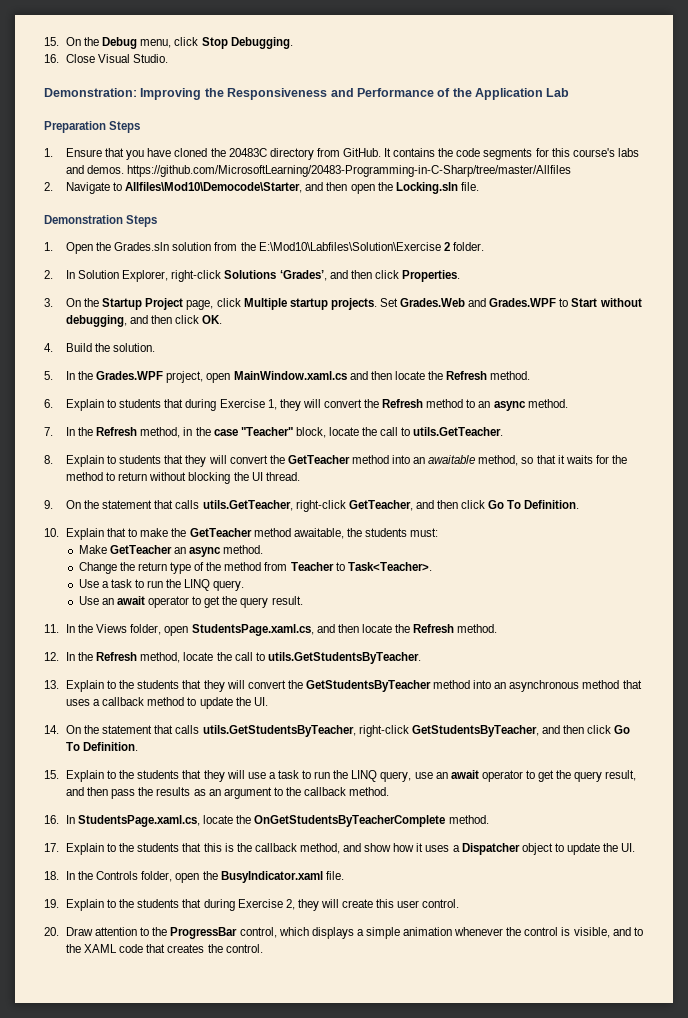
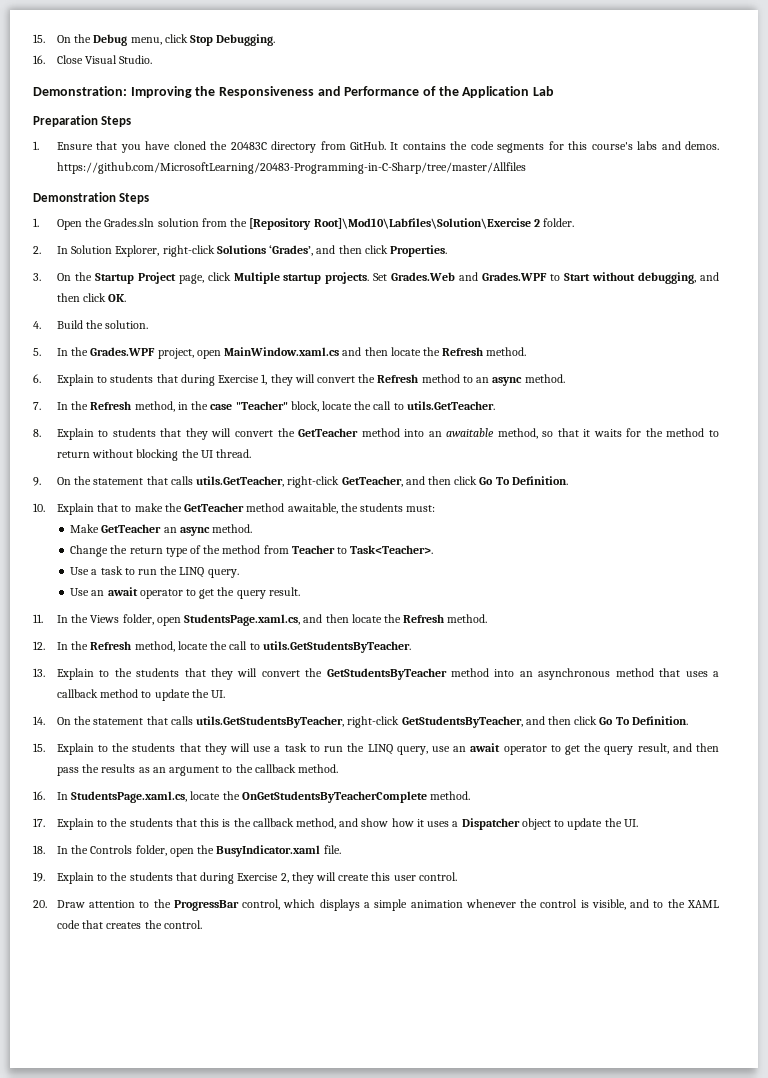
[44,182,479,194] // 2. Navigate to Allfiles\Mod10\Democode\Starter, and then open the Locking.sln file. -> (526, 168) none
[258,242,441,251] E:\Mod10\Labfiles\Solution\Exercise -> [249,218,531,230] [Repository Root]\Mod10\Labfiles\Solution\Exercise

